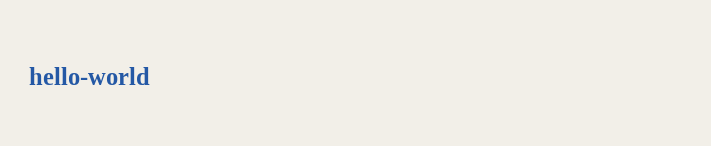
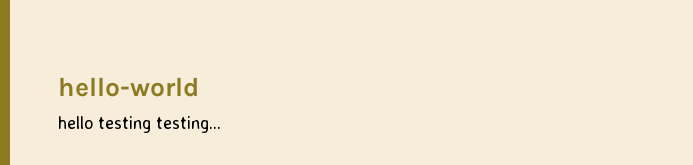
(150, 76) none -> [58,116,221,133] // hello testing testing...

